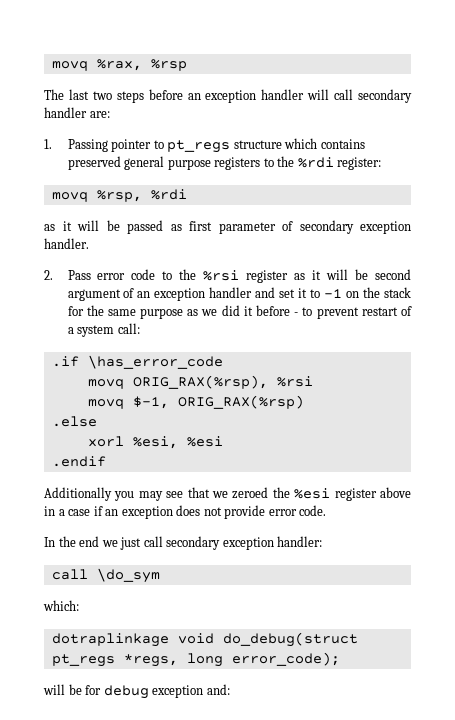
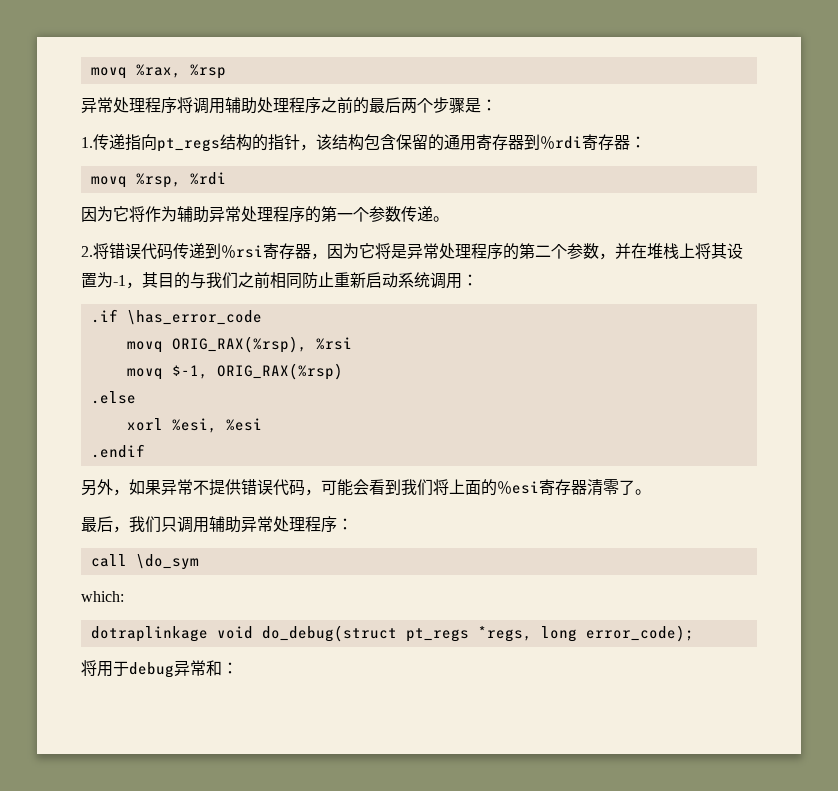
[44,89,412,103] [44,107,110,118] [44,138,365,153] [67,156,382,170] [51,189,187,202] [44,220,411,234] [44,238,89,249] [44,269,411,283] [67,287,412,301] [67,305,413,319] [67,323,140,337] The last two steps before an exception handler will call secondary handler are: // 1. Passing pointer to pt_regs structure which contains preserved general purpose registers to the %rdi register: // movq %rsp, %rdi // as it will be passed as first parameter of secondary exception handler. // 2. Pass error code to the %rsi register as it will be second argument of an exception handler and set it to -1 on the stack for the same purpose as we did it before - to prevent restart of a system call: -> [81,97,497,114] [81,134,646,152] [90,172,226,188] [81,206,449,223] [81,243,743,260] [81,272,478,289] 异常处理程序将调用辅助处理程序之前的最后两个步骤是： // 1.传递指向pt_regs结构的指针，该结构包含保留的通用寄存器到％rdi寄存器： // movq %rsp, %rdi // 因为它将作为辅助异常处理程序的第一个参数传递。 // 2.将错误代码传递到％rsi寄存器，因为它将是异常处理程序的第二个参数，并在堆栈上将其设置为-1，其目的与我们之前相同防止重新启动系统调用：
[44,487,411,501] [44,505,327,519] [44,536,323,550] Additionally you may see that we zeroed the %esi register above in a case if an exception does not provide error code. // In the end we just call secondary exception handler: -> [81,479,651,496] [81,516,353,533] 另外，如果异常不提供错误代码，可能会看到我们将上面的％esi寄存器清零了。 // 最后，我们只调用辅助异常处理程序：
[43,684,230,699] will be for debug exception and: -> [81,660,238,678] 将用于debug异常和：

